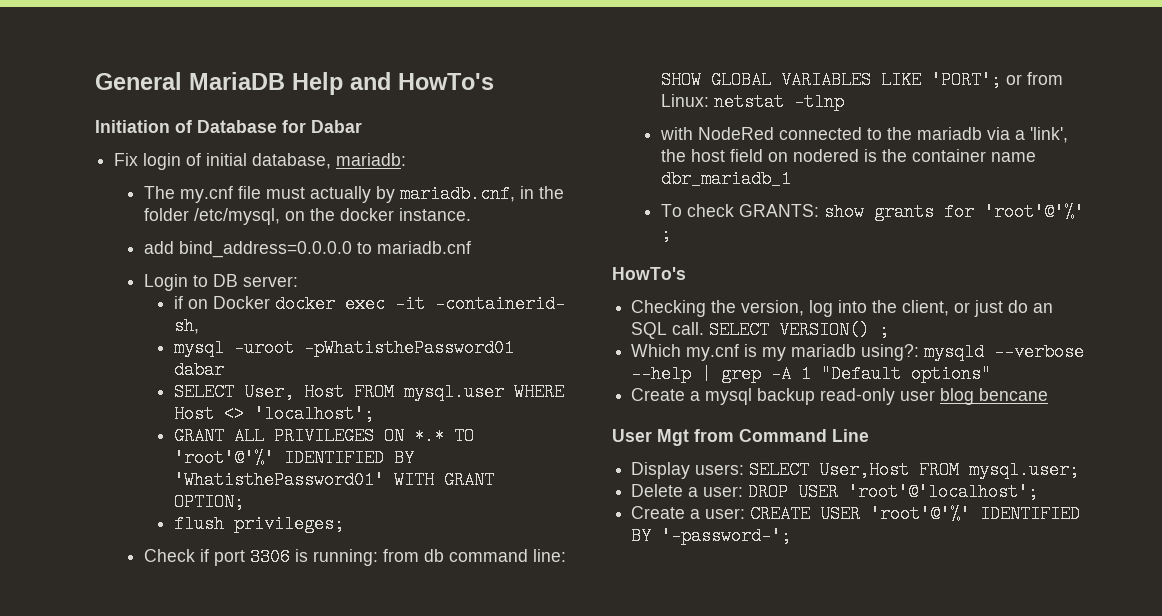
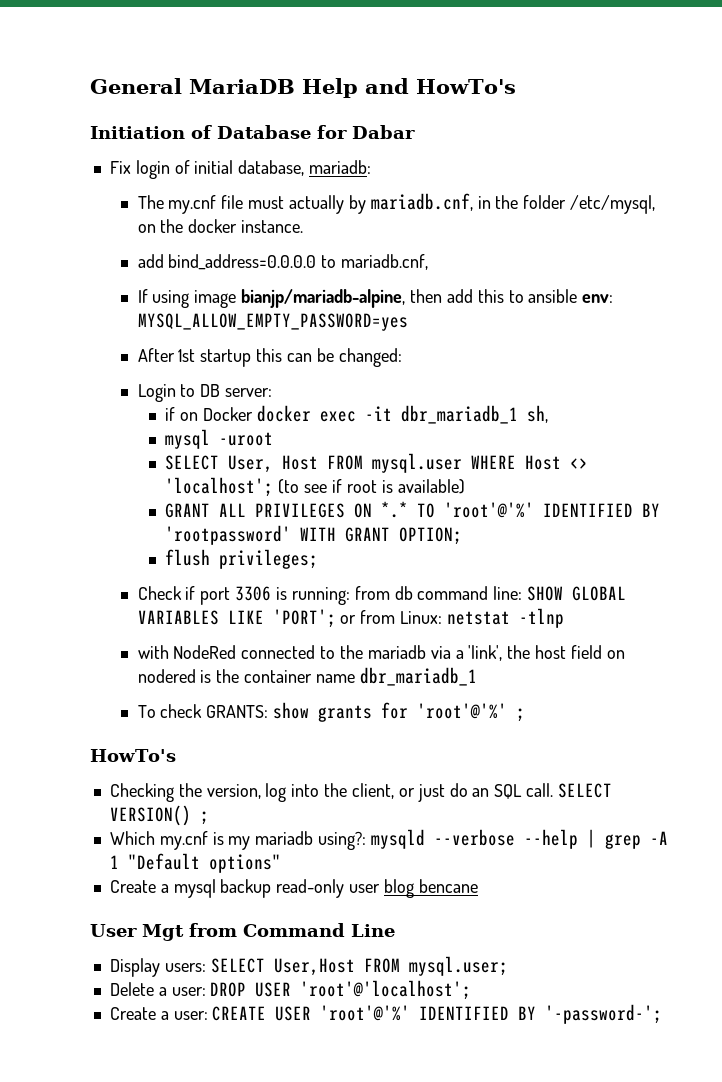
[376,241,471,254] mariadb.cnf -> [341,254,429,270] [137,289,614,308] [137,313,408,331] [137,348,402,367] mariadb.cnf, // If using image bianjp/mariadb-alpine, then add this to ansible env: MYSQL_ALLOW_EMPTY_PASSWORD=yes // After 1st startup this can be changed:
[434,295,565,313] -containerid- -> [400,405,518,424] dbr_mariadb_1
[303,339,514,357] [173,361,224,379] -pWhatisthePassword01 dabar -> (274, 439) none
(374, 414) none -> [278,479,465,494] (to see if root is available)
[173,471,384,489] 'WhatisthePassword01' -> [165,525,292,545] 'rootpassword'

